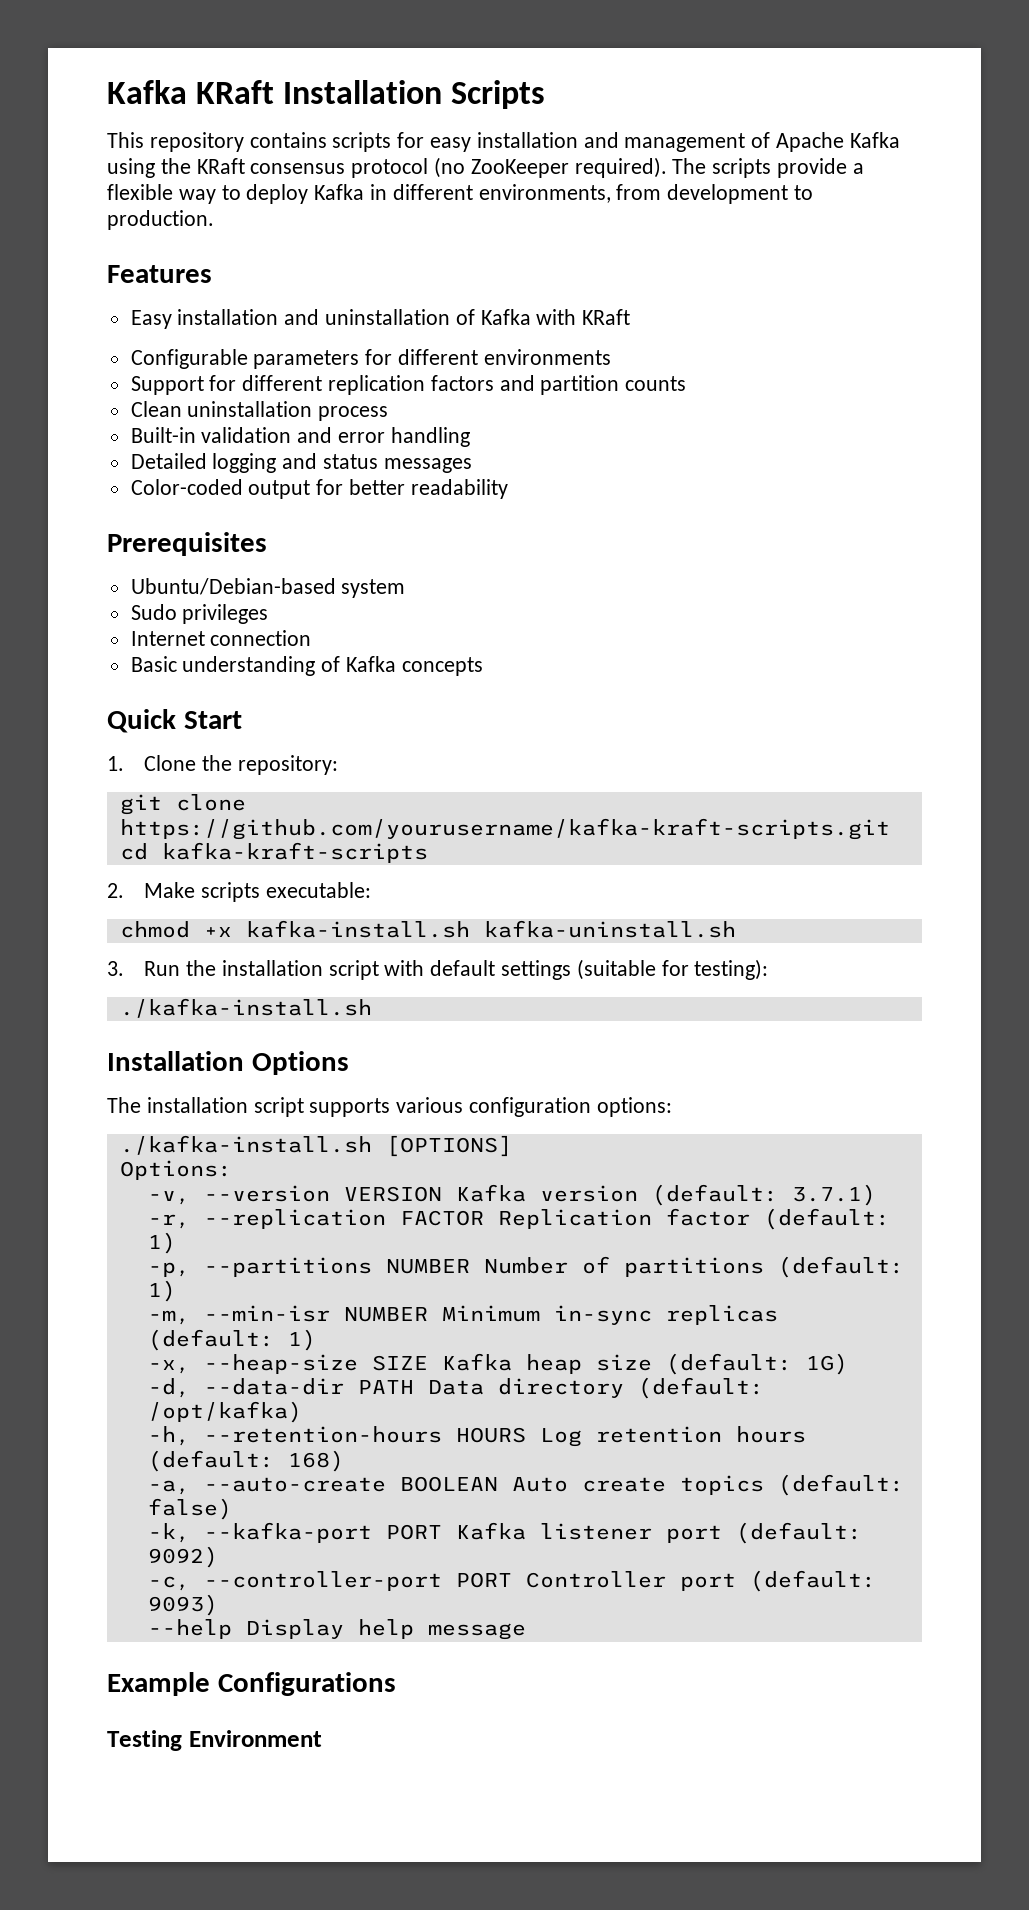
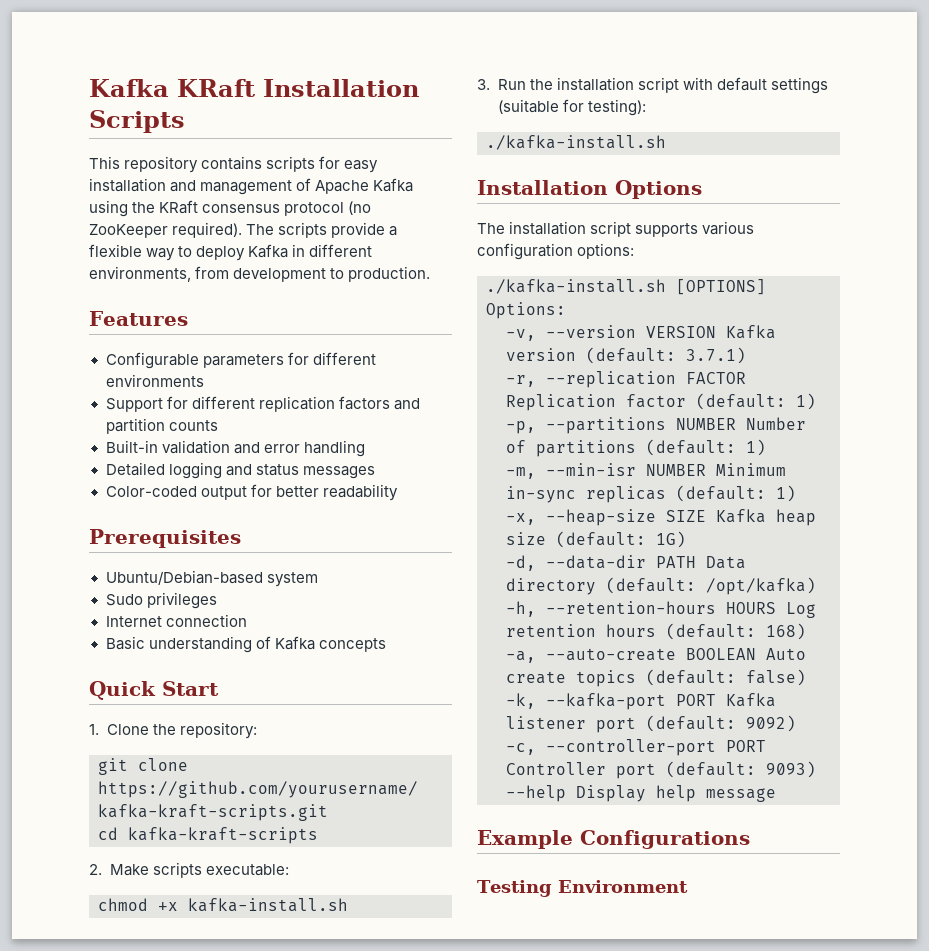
[130,309,631,329] // Easy installation and uninstallation of Kafka with KRaft -> (188, 318) none
[130,401,389,421] // Clean uninstallation process -> (218, 425) none
[483,920,736,938] kafka-uninstall.sh -> (348, 905) none

